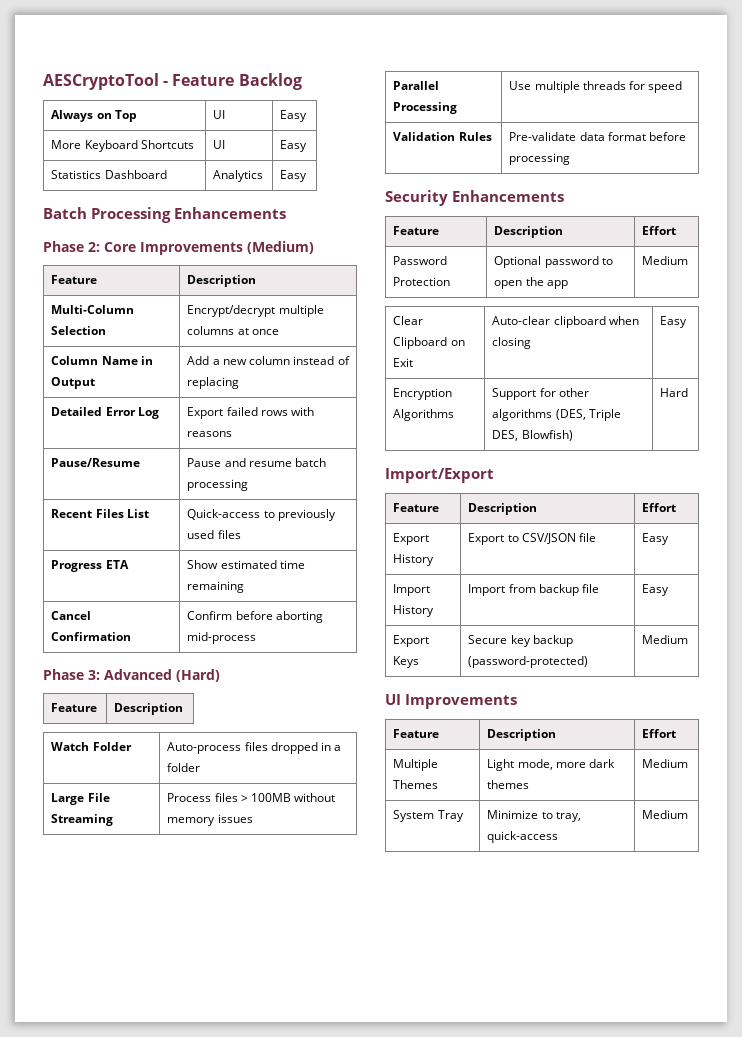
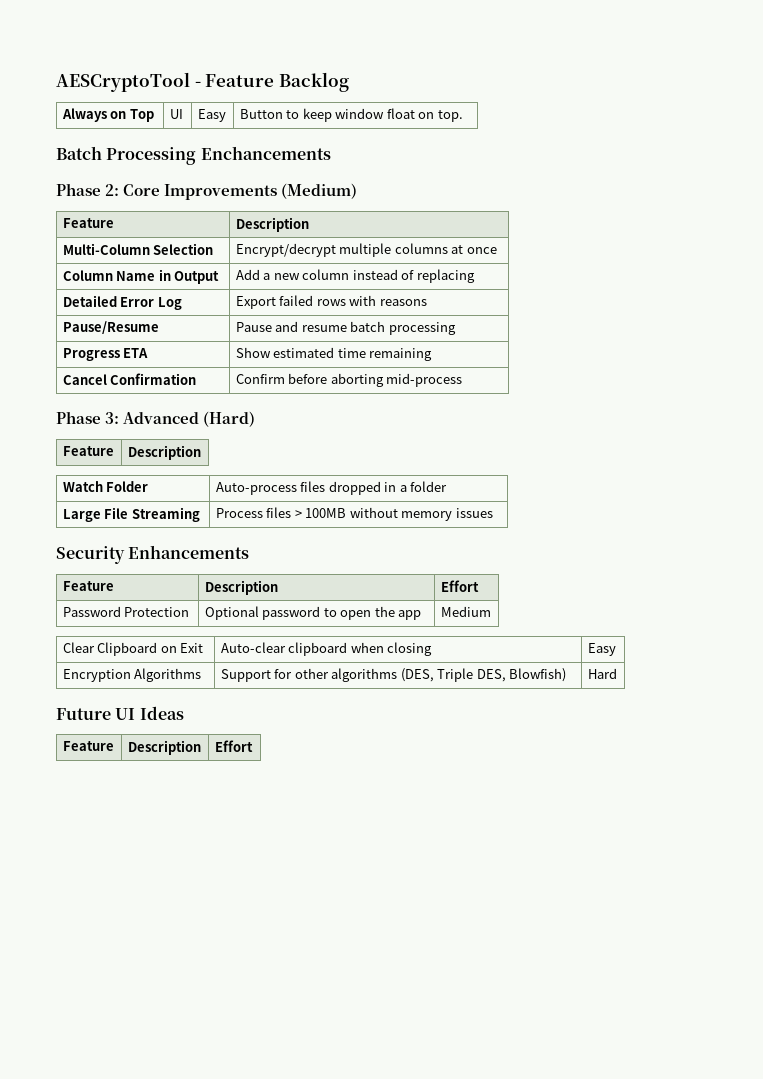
[51,140,194,152] [213,140,226,149] [280,140,308,152] [51,170,167,179] [213,170,264,182] [280,170,308,182] // More Keyboard Shortcuts | UI | Easy // Statistics Dashboard | Analytics | Easy -> [239,108,463,122] | Button to keep window float on top.
[174,207,287,219] Enhancements -> [200,146,331,160] Enchancements
[51,509,149,518] [187,509,336,521] [187,530,241,539] // Recent Files List | Quick-access to previously used files -> (456, 328) none
[393,81,440,90] [393,102,458,114] [509,81,683,93] [393,132,492,141] [509,132,687,141] [509,153,571,165] // Parallel Processing | Use multiple threads for speed // Validation Rules | Pre-validate data format before processing -> (493, 513) none
[385,468,494,483] [393,503,440,512] [468,503,538,515] [642,503,677,512] [393,533,430,545] [393,554,435,566] [468,533,597,545] [642,533,670,545] [393,584,431,596] [393,605,435,617] [468,584,600,596] [642,584,670,596] [393,635,430,647] [393,656,420,668] [468,635,573,647] [468,656,589,668] [642,635,689,644] [385,694,518,709] [393,729,440,738] [487,729,557,741] [642,729,677,738] [393,759,439,771] [393,780,439,789] [487,759,616,771] [487,780,530,789] [642,759,689,768] [393,810,464,822] [487,810,581,822] [487,831,559,843] [642,810,689,819] Import/Export // Feature | Description | Effort // Export History | Export to CSV/JSON file | Easy // Import History | Import from backup file | Easy // Export Keys | Secure key backup (password-protected) | Medium // UI Improvements // Feature | Description | Effort // Multiple Themes | Light mode, more dark themes | Medium // System Tray | Minimize to tray, quick-access | Medium -> [56,706,184,720] [62,741,114,751] [127,740,201,755] [214,740,253,752] Future UI Ideas // Feature | Description | Effort

